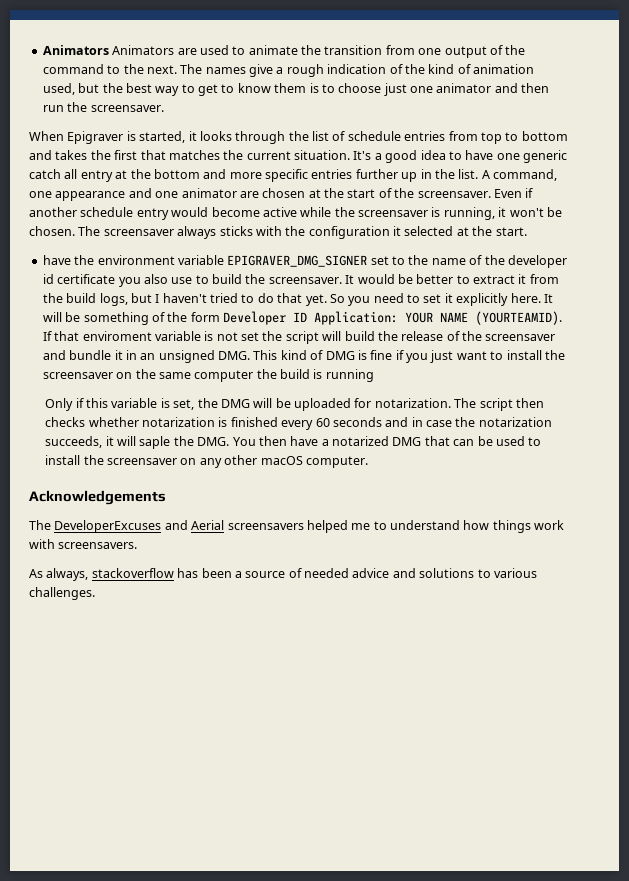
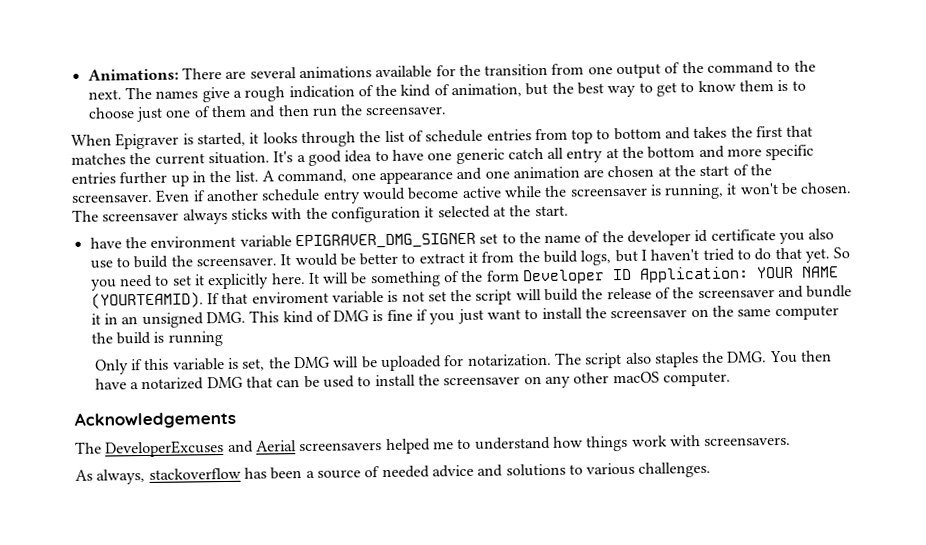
[42,45,298,55] Animators Animators are used to animate -> [87,65,456,81] Animations: There are several animations available for
[473,64,534,74] [42,83,75,95] animation used, -> [451,83,523,98] animation,
[436,83,492,93] animator -> [193,105,247,118] of them
[181,188,237,198] animator -> [512,166,580,179] animation
[515,398,544,408] [45,417,552,430] [45,436,171,449] then checks whether notarization is finished every 60 seconds and in case the notarization succeeds, it will saple -> [625,352,699,368] also staples

